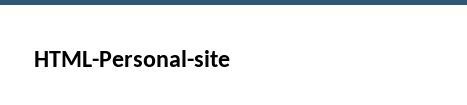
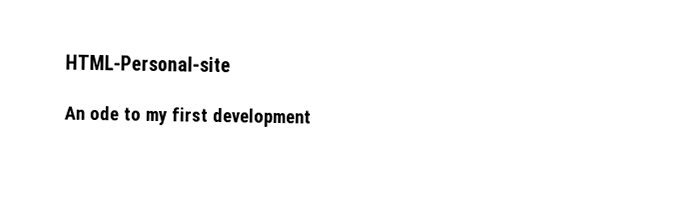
(230, 58) none -> [64,105,311,128] // An ode to my first development

